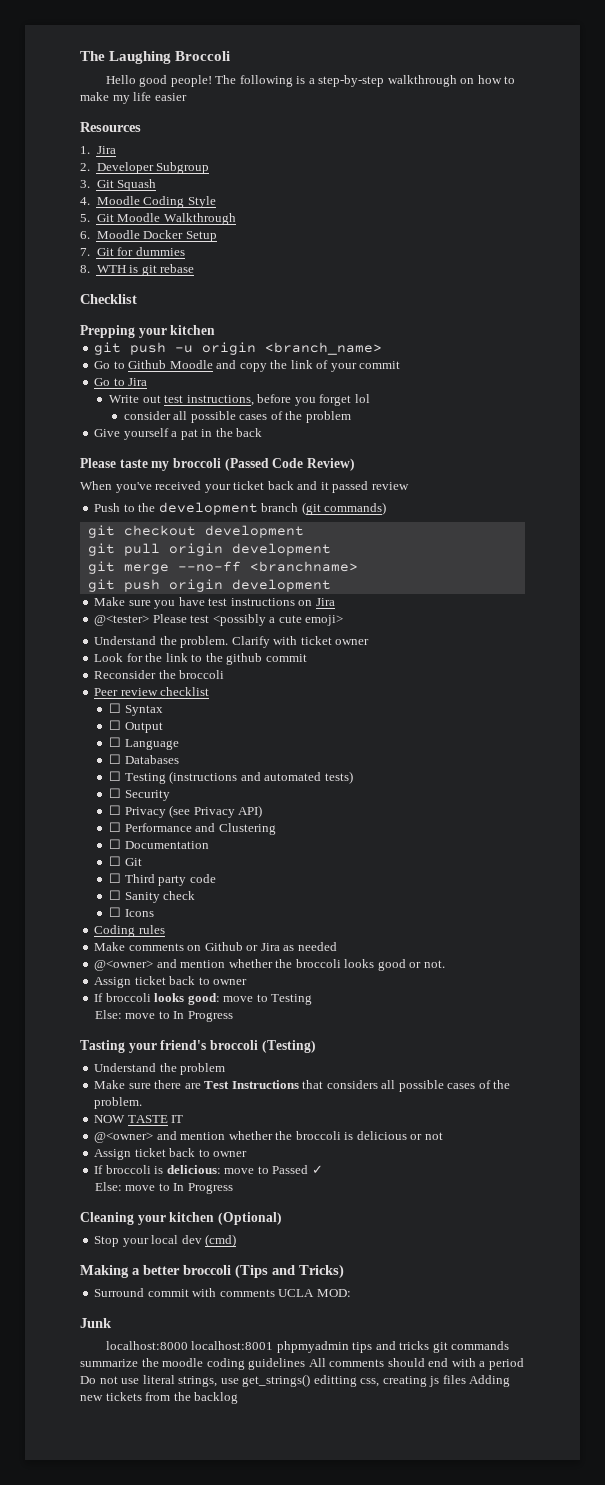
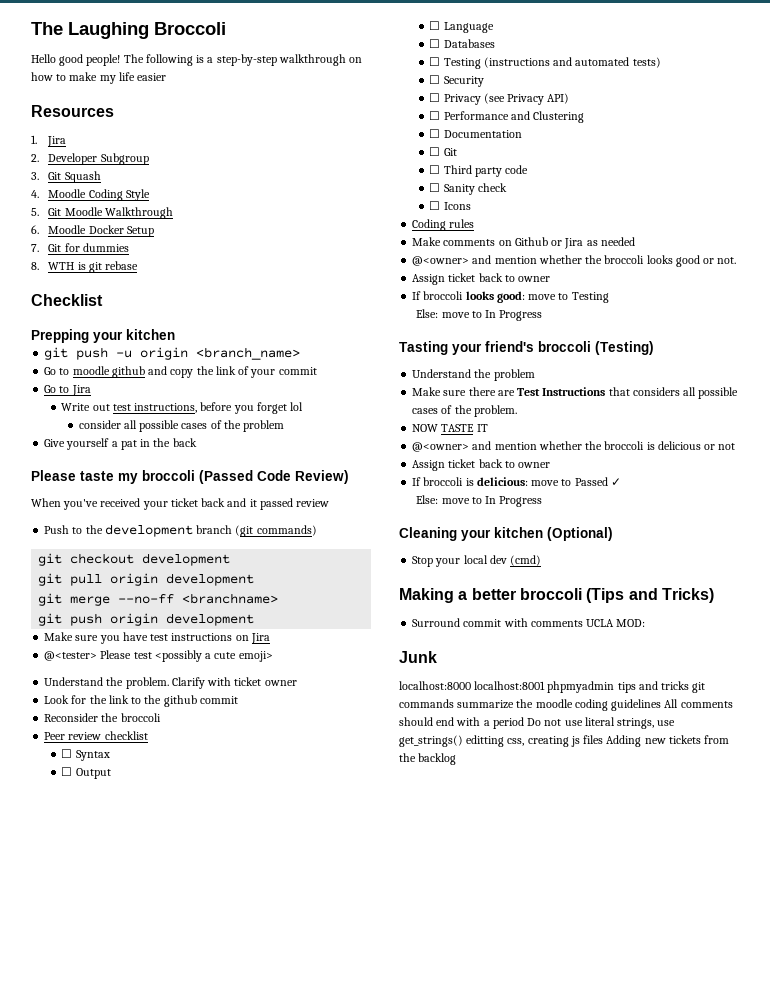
[128,360,213,369] Github Moodle -> [72,366,145,378] moodle github

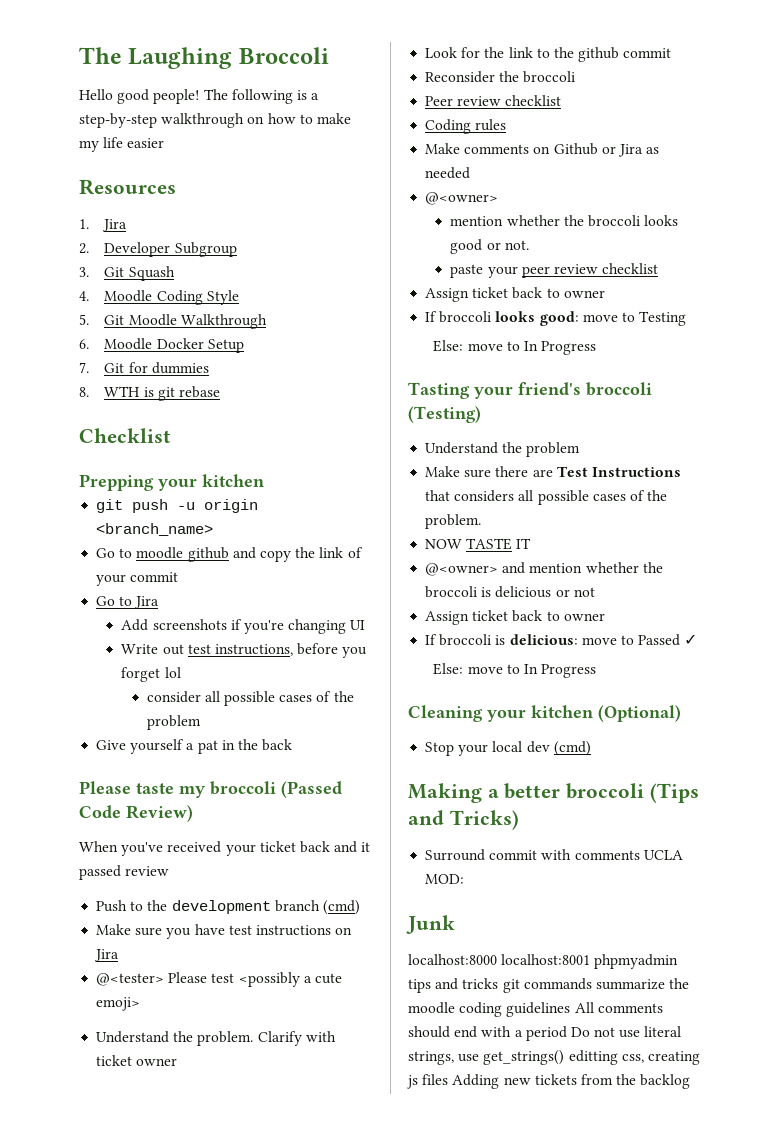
(91, 390) none -> [121,619,366,634] // Add screenshots if you're changing UI
[235,525,317,537] [38,553,231,566] [38,573,255,586] [38,593,279,606] [38,613,255,626] (git commands) // git checkout development // git pull origin development // git merge --no-ff <branchname> // git push origin development -> [322,900,360,915] (cmd)
[61,749,110,761] [61,767,111,779] [429,21,494,33] [429,39,495,48] [429,57,661,69] [429,75,484,87] [429,93,570,105] [429,111,585,123] [429,129,522,138] [429,147,457,156] [429,165,529,177] [429,183,507,195] [429,201,471,210] // ☐ Syntax // ☐ Output // ☐ Language // ☐ Databases // ☐ Testing (instructions and automated tests) // ☐ Security // ☐ Privacy (see Privacy API) // ☐ Performance and Clustering // ☐ Documentation // ☐ Git // ☐ Third party code // ☐ Sanity check // ☐ Icons -> (562, 100) none
[472,255,492,264] and -> (499, 198) //
(737, 260) none -> [450,263,659,278] // paste your peer review checklist

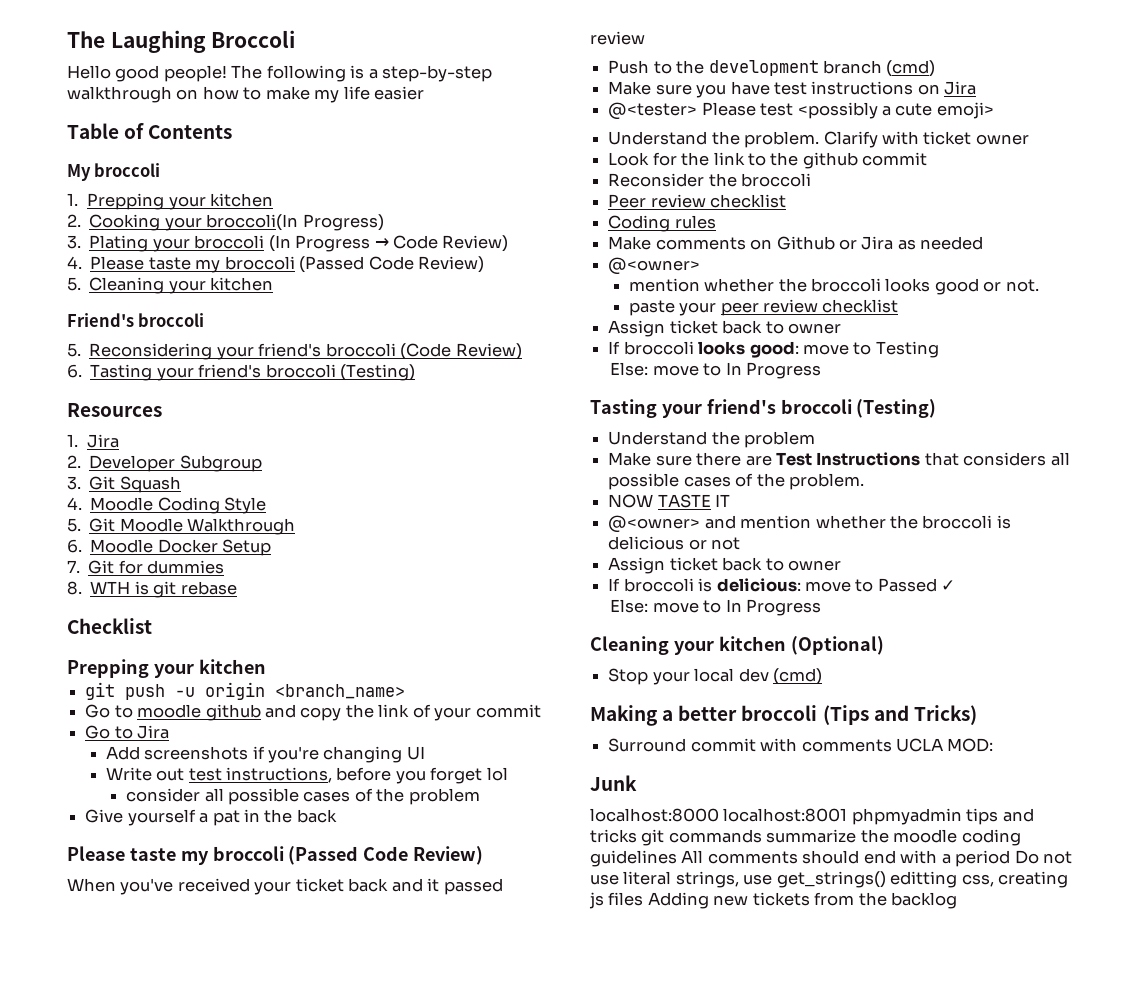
(165, 143) none -> [67,123,233,139] [67,163,161,181] [67,193,274,210] [67,214,384,231] [67,235,509,252] [67,256,484,273] [67,277,274,294] [67,313,205,327] [67,343,522,360] [67,364,416,381] // Table of Contents // My broccoli // 1. Prepping your kitchen // 2. Cooking your broccoli(In Progress) // 3. Plating your broccoli (In Progress → Code Review) // 4. Please taste my broccoli (Passed Code Review) // 5. Cleaning your kitchen // Friend's broccoli // 5. Reconsidering your friend's broccoli (Code Review) // 6. Tasting your friend's broccoli (Testing)

